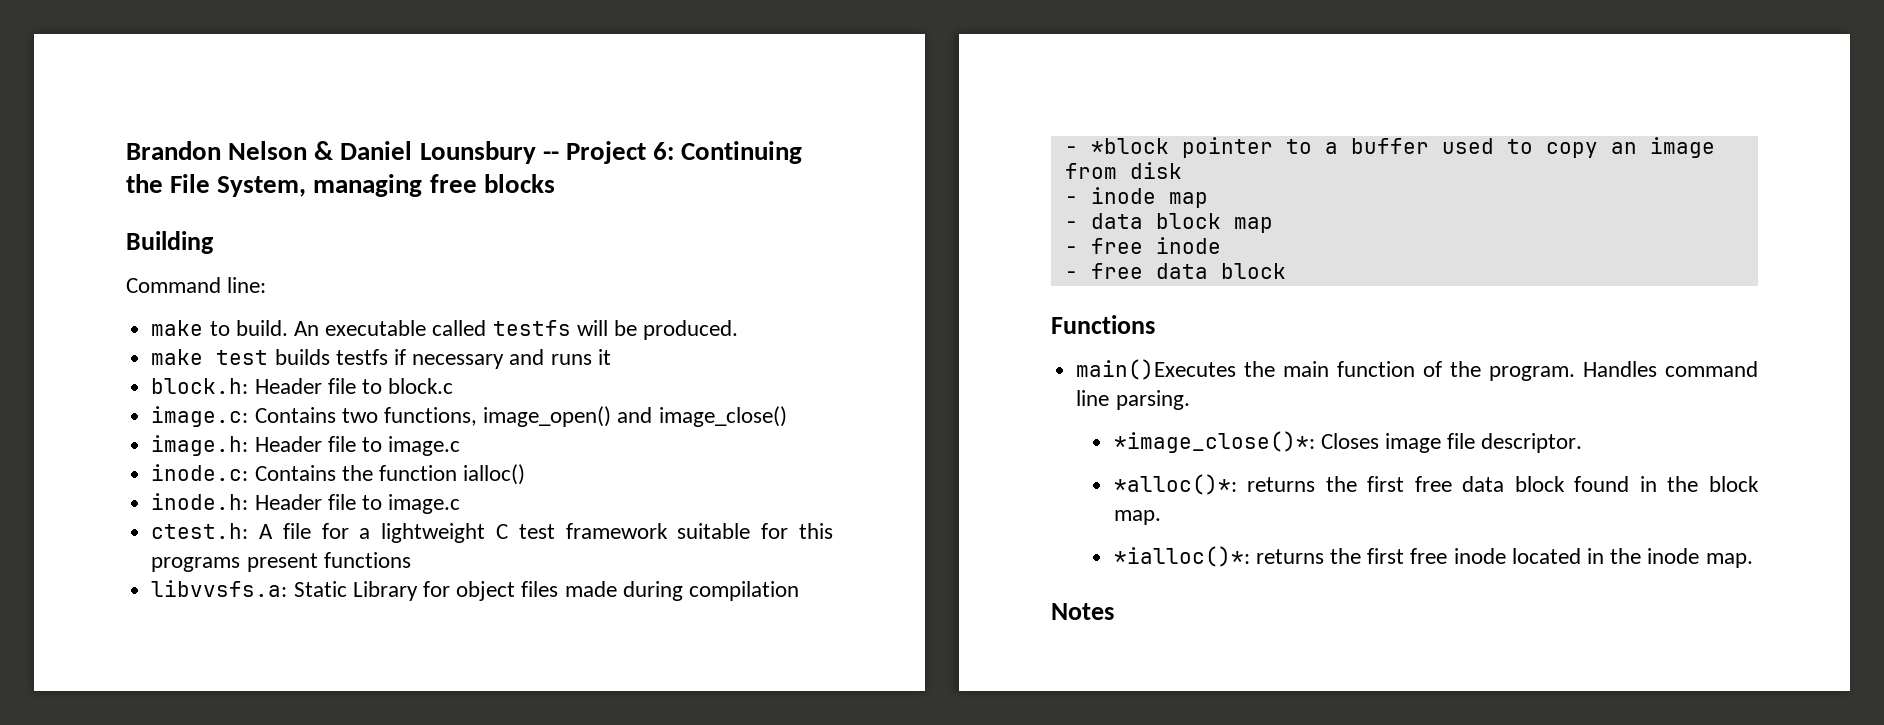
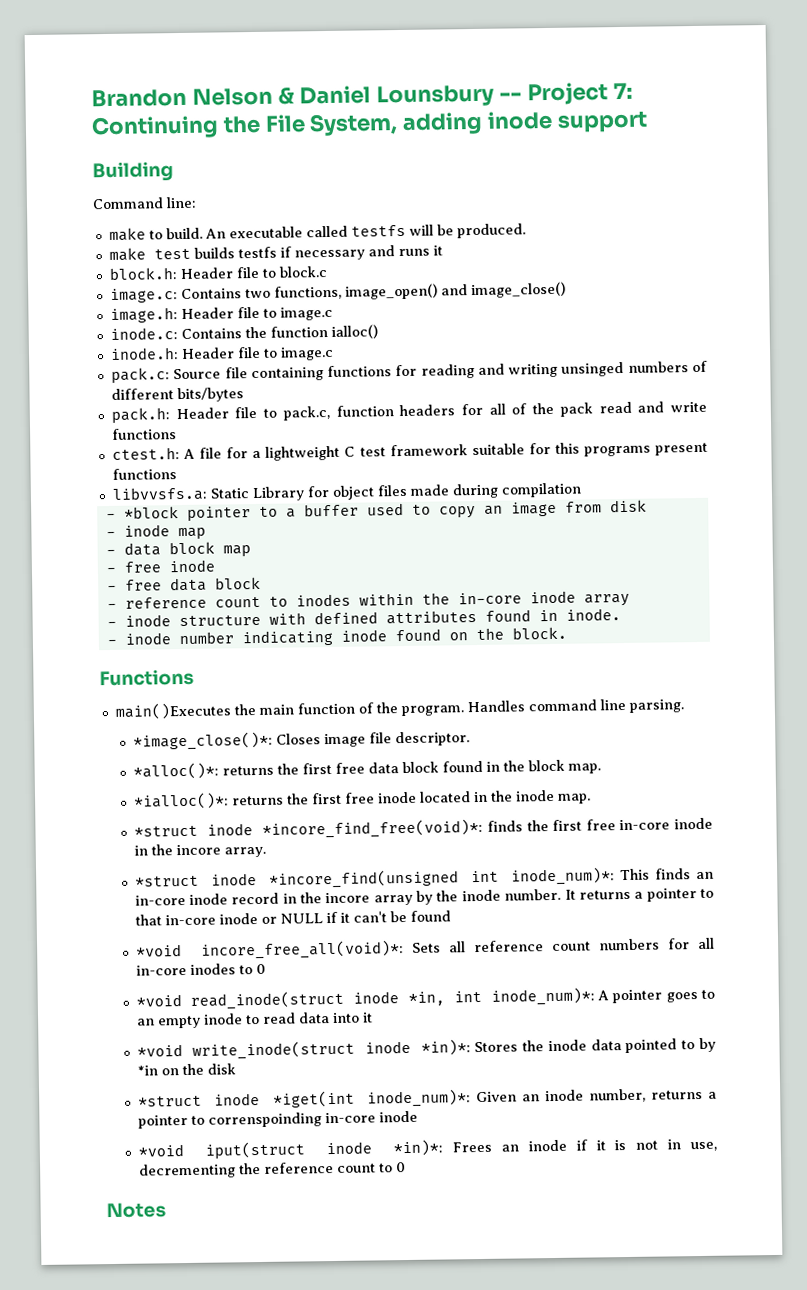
[653,142,675,160] 6: -> [612,82,633,100] 7:
[313,174,555,197] managing free blocks -> [402,110,648,135] adding inode support
(461, 504) none -> [110,360,708,383] [110,387,244,403] [110,401,707,423] [111,428,177,440] // pack.c: Source file containing functions for reading and writing unsinged numbers of different bits/bytes // pack.h: Header file to pack.c, function headers for all of the pack read and write functions
(1286, 271) none -> [106,590,630,610] [106,608,621,628] [106,626,567,647] // - reference count to inodes within the in-core inode array // - inode structure with defined attributes found in inode. // - inode number indicating inode found on the block.
(1753, 560) none -> [133,817,713,839] [133,844,266,858] [134,867,715,889] [134,888,714,906] [134,910,451,926] [135,937,715,960] [135,963,266,976] [135,987,715,1010] [136,1012,373,1029] [136,1037,716,1060] [136,1063,236,1076] [137,1088,717,1108] [137,1110,418,1129] [137,1139,718,1159] [138,1162,406,1179] // *struct inode *incore_find_free(void)*: finds the first free in-core inode in the incore array. // *struct inode *incore_find(unsigned int inode_num)*: This finds an in-core inode record in the incore array by the inode number. It returns a pointer to that in-core inode or NULL if it can't be found // *void incore_free_all(void)*: Sets all reference count numbers for all in-core inodes to 0 // *void read_inode(struct inode *in, int inode_num)*: A pointer goes to an empty inode to read data into it // *void write_inode(struct inode *in)*: Stores the inode data pointed to by *in on the disk // *struct inode *iget(int inode_num)*: Given an inode number, returns a pointer to correnspoinding in-core inode // *void iput(struct inode *in)*: Frees an inode if it is not in use, decrementing the reference count to 0

